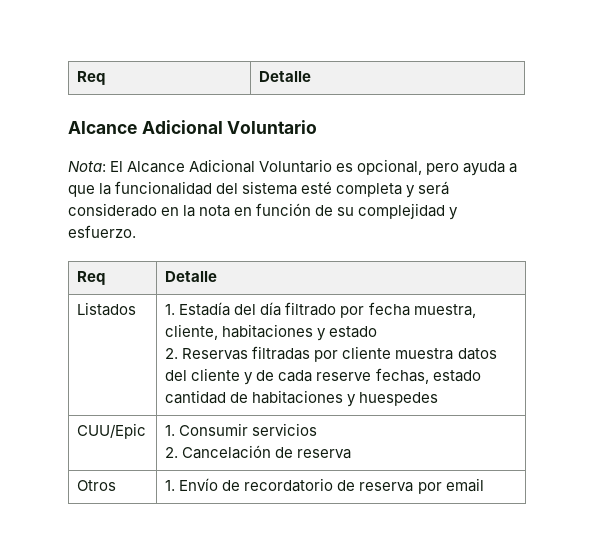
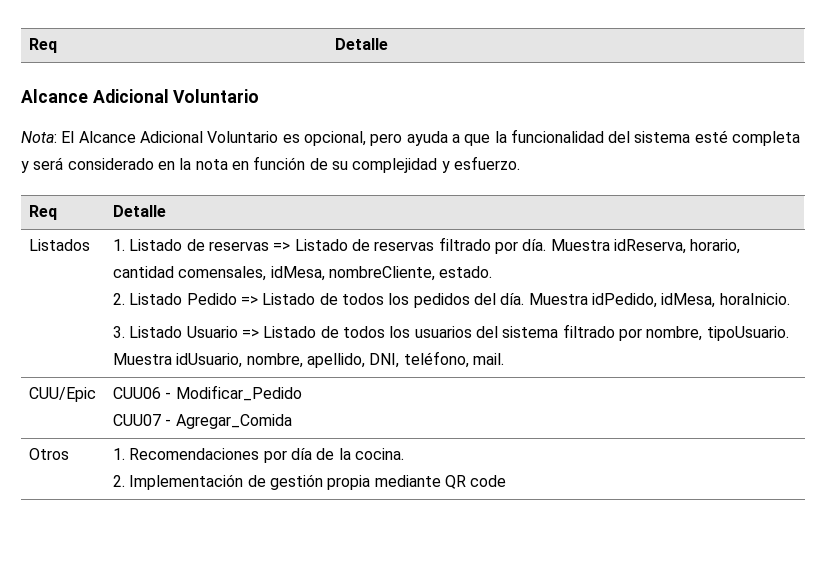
[179,302,476,318] [165,324,378,341] [165,346,497,362] [165,368,481,385] [165,390,439,407] [77,423,147,439] [165,423,318,436] [165,445,352,459] [77,480,117,491] [165,478,484,494] Estadía del día filtrado por fecha muestra, cliente, habitaciones y estado // 2. Reservas filtradas por cliente muestra datos del cliente y de cada reserve fechas, estado cantidad de habitaciones y huespedes // CUU/Epic | 1. Consumir servicios // 2. Cancelación de reserva // Otros | 1. Envío de recordatorio de reserva por email -> [129,237,741,254] [113,266,493,281] [113,293,790,308] [113,324,789,341] [113,351,505,368] [29,387,97,402] [113,385,302,401] [113,414,292,429] [29,448,70,460] [113,448,405,463] [113,474,507,490] Listado de reservas => Listado de reservas filtrado por día. Muestra idReserva, horario, cantidad comensales, idMesa, nombreCliente, estado. // 2. Listado Pedido => Listado de todos los pedidos del día. Muestra idPedido, idMesa, horaInicio. // 3. Listado Usuario => Listado de todos los usuarios del sistema filtrado por nombre, tipoUsuario. Muestra idUsuario, nombre, apellido, DNI, teléfono, mail. // CUU/Epic | CUU06 - Modificar_Pedido // CUU07 - Agregar_Comida // Otros | 1. Recomendaciones por día de la cocina. // 2. Implementación de gestión propia mediante QR code

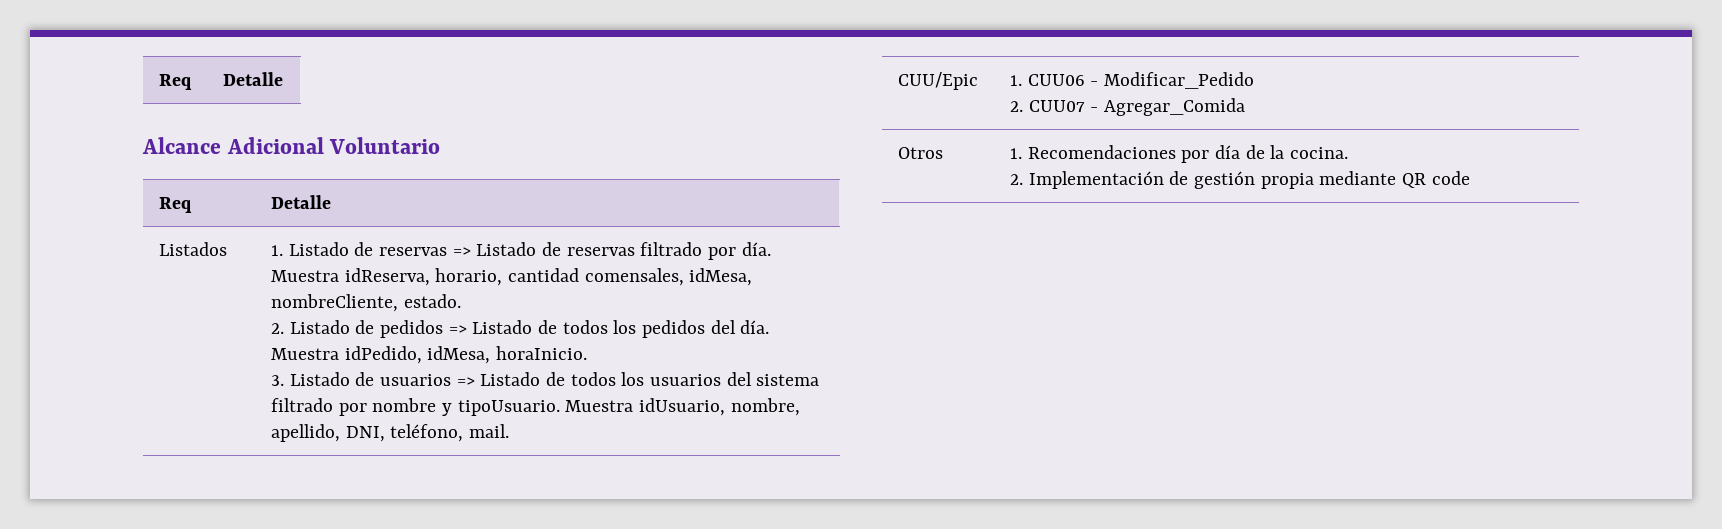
[21,129,801,146] [21,156,520,173] // Nota: El Alcance Adicional Voluntario es opcional, pero ayuda a que la funcionalidad del sistema esté completa y será considerado en la nota en función de su complejidad y esfuerzo. -> (441, 145) none
[186,293,237,305] Pedido -> [355,320,443,338] de pedidos
[186,326,238,338] Usuario -> [355,372,451,386] de usuarios
[646,326,703,341] nombre, -> [372,398,452,416] nombre y
(97, 394) none -> [1009,75,1022,86] 1.
(302, 393) none -> [1009,101,1023,112] 2.

